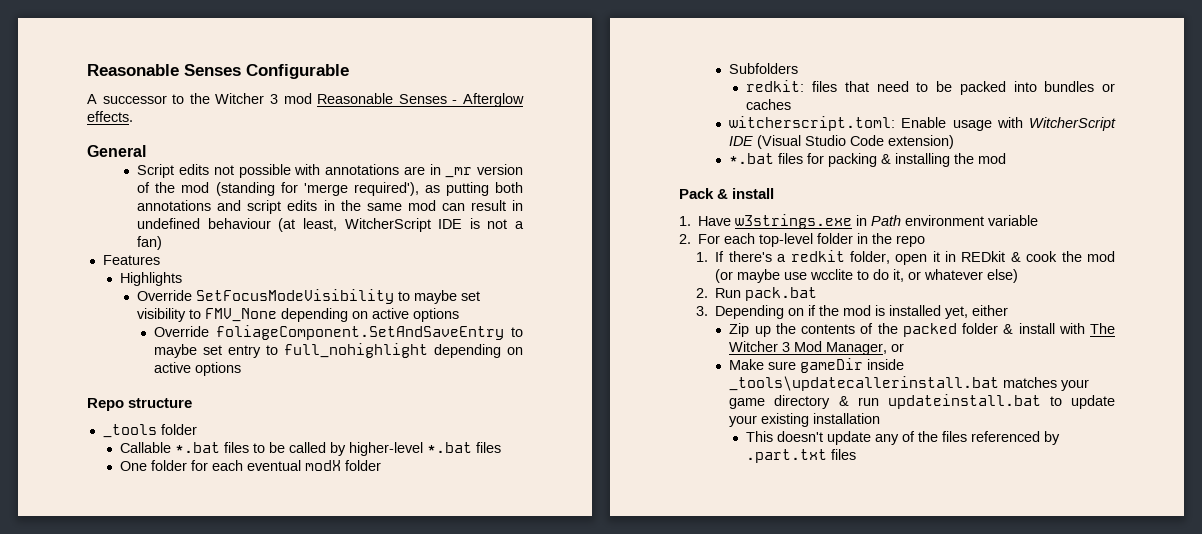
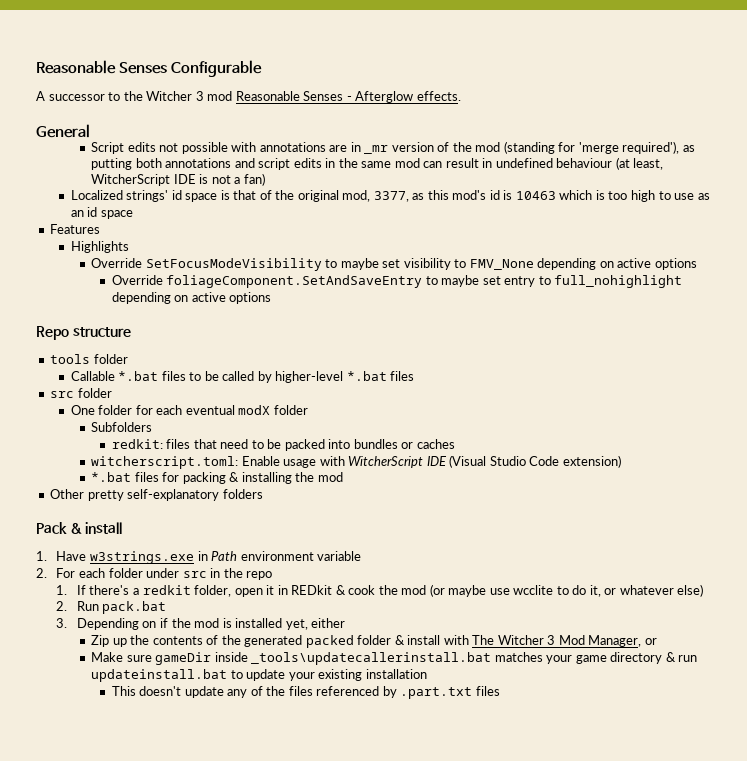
(163, 243) none -> [70,190,710,202] [70,207,133,219] // Localized strings' id space is that of the original mod, 3377, as this mod's id is 10463 which is too high to use as an id space
[102,424,157,438] _tools -> [50,354,91,364] tools
(502, 447) none -> [50,388,112,398] // src folder
(1007, 158) none -> [50,489,263,501] // Other pretty self-explanatory folders
[759,233,854,247] top-level folder -> [108,568,207,578] folder under src
(898, 328) none -> [244,635,303,647] generated

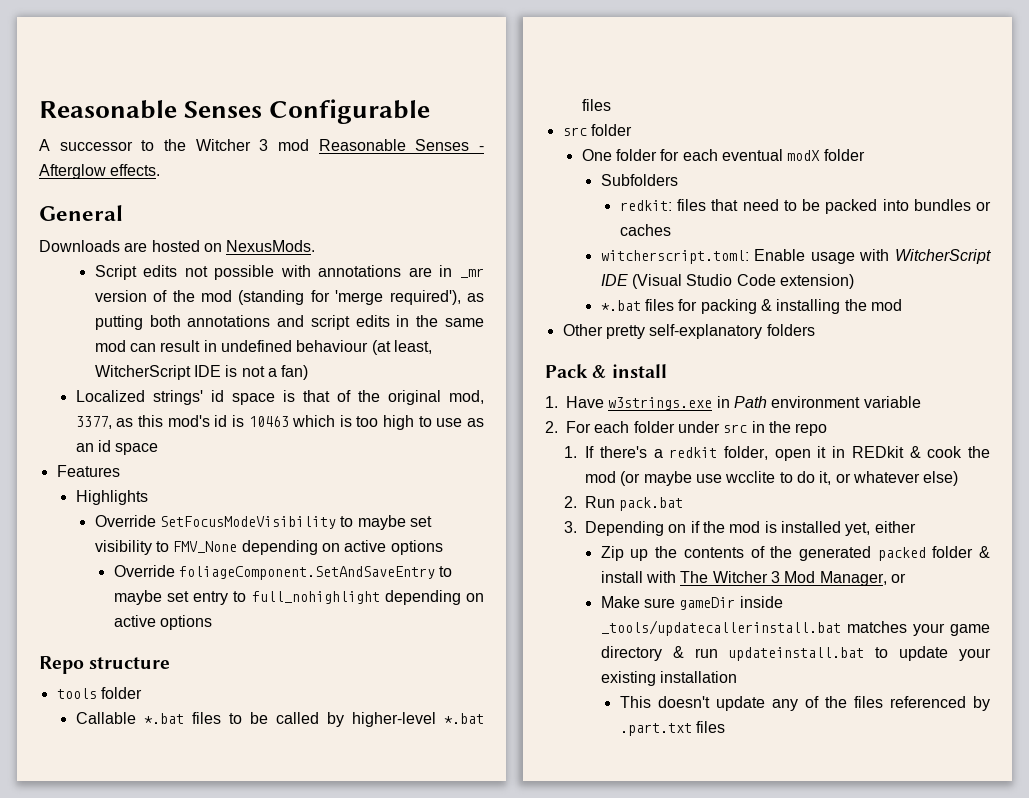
(90, 131) none -> [39,240,316,252] // Downloads are hosted on NexusMods.
[251,652,492,665] _tools\updatecallerinstall.bat -> [600,620,841,636] _tools/updatecallerinstall.bat

